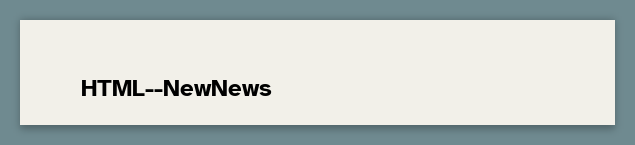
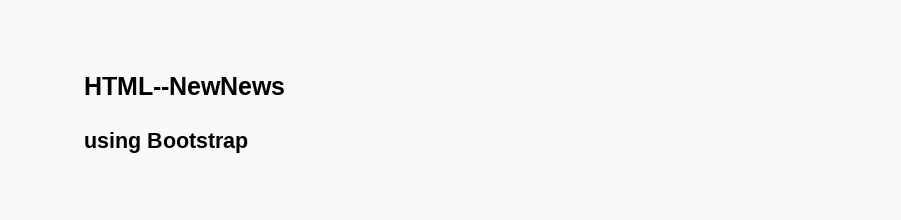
(272, 88) none -> [84,132,248,153] // using Bootstrap

